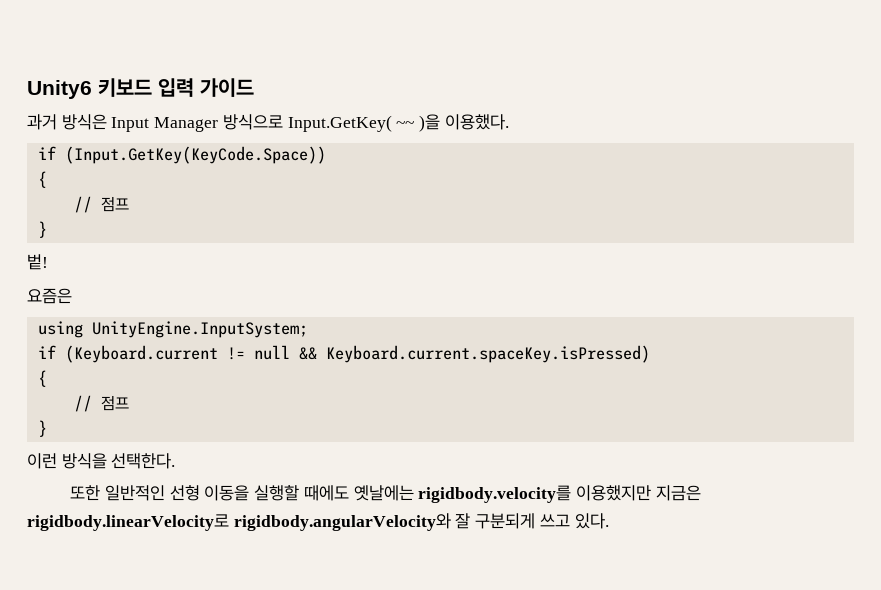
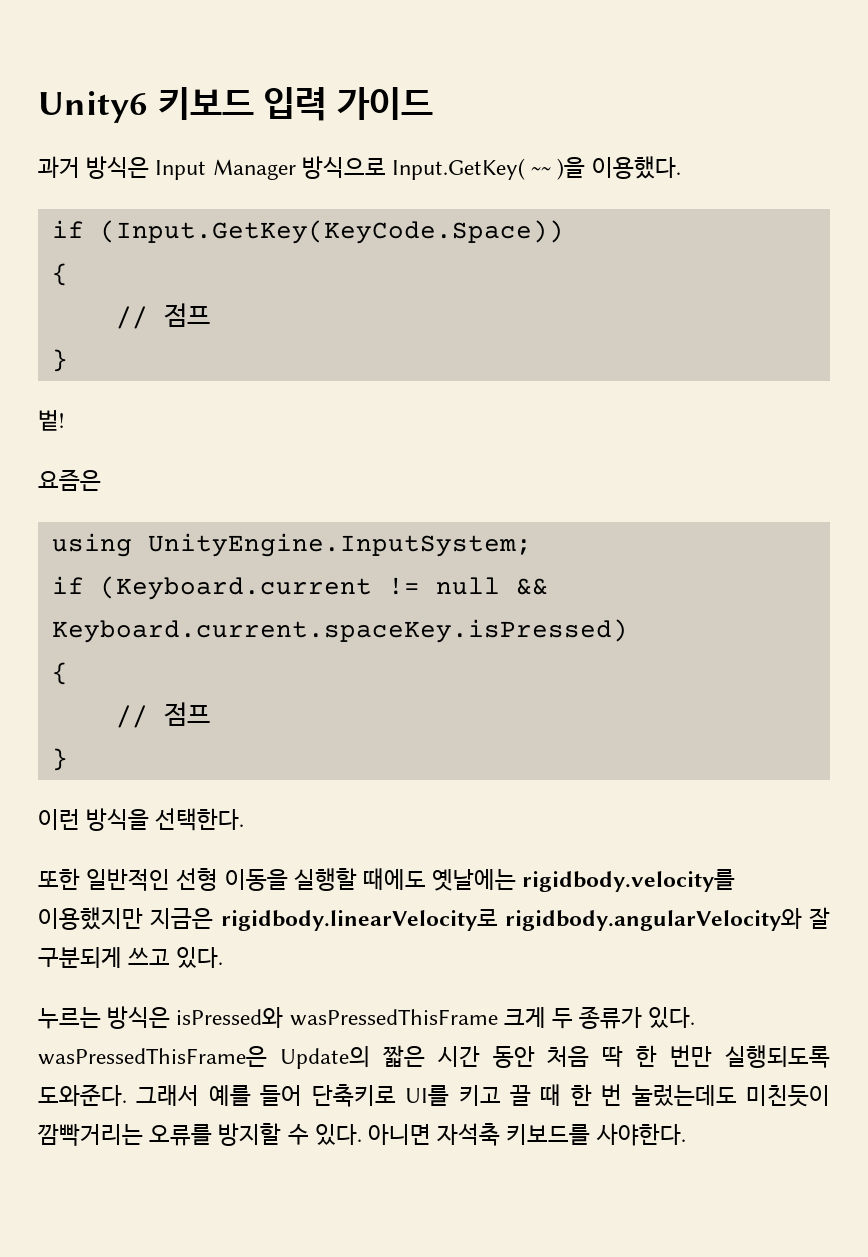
(609, 521) none -> [38,1006,696,1029] [38,1045,831,1069] [38,1084,830,1107] [37,1123,686,1146] // 누르는 방식은 isPressed와 wasPressedThisFrame 크게 두 종류가 있다. wasPressedThisFrame은 Update의 짧은 시간 동안 처음 딱 한 번만 실행되도록 도와준다. 그래서 예를 들어 단축키로 UI를 키고 끌 때 한 번 눌렀는데도 미친듯이 깜빡거리는 오류를 방지할 수 있다. 아니면 자석축 키보드를 사야한다.

